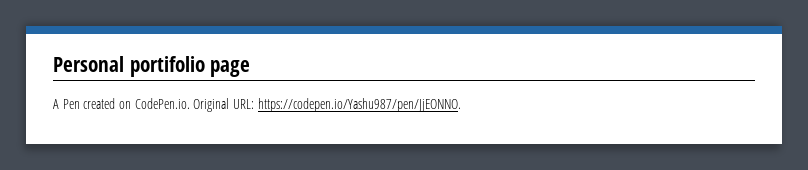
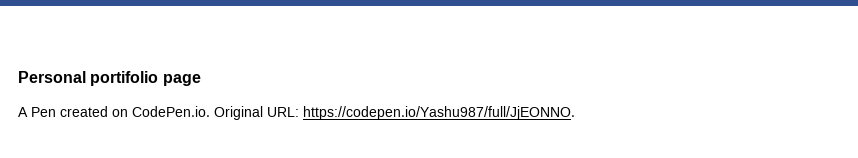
[257,98,461,112] https://codepen.io/Yashu987/pen/JjEONNO. -> [303,106,575,120] https://codepen.io/Yashu987/full/JjEONNO.

